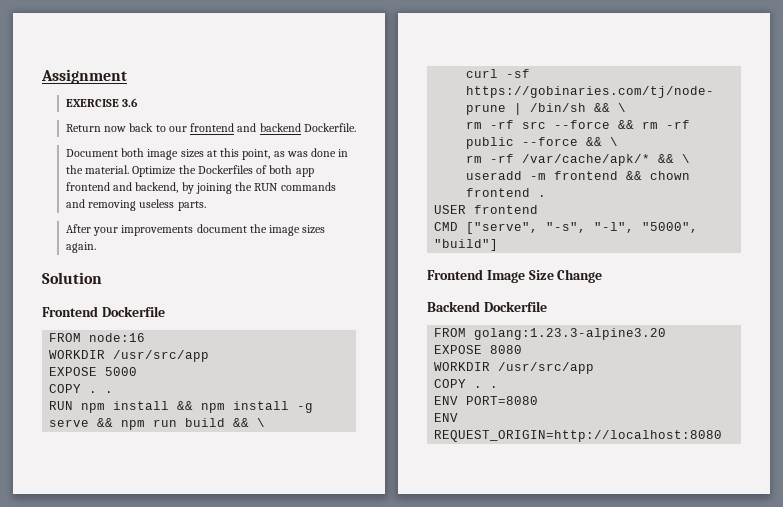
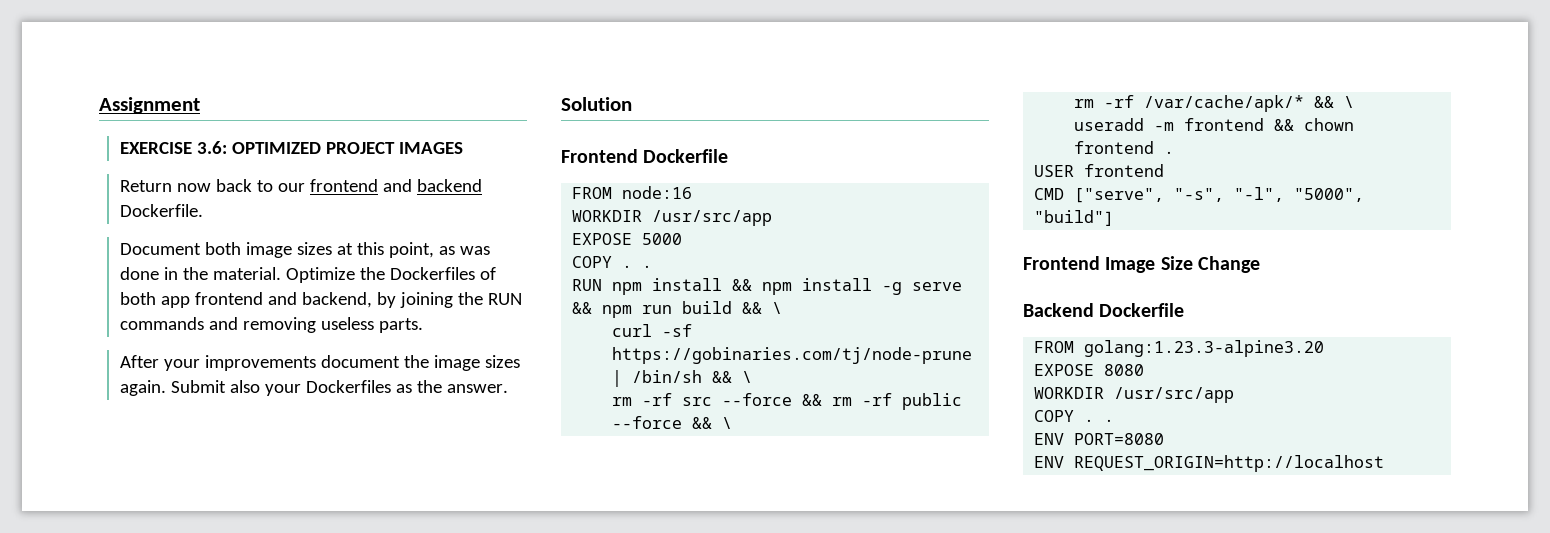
[122,98,139,107] 3.6 -> [196,141,463,154] 3.6: OPTIMIZED PROJECT IMAGES
(96, 247) none -> [170,380,508,396] Submit also your Dockerfiles as the answer.
[434,430,723,442] REQUEST_ORIGIN=http://localhost:8080 -> [1074,455,1385,472] REQUEST_ORIGIN=http://localhost

